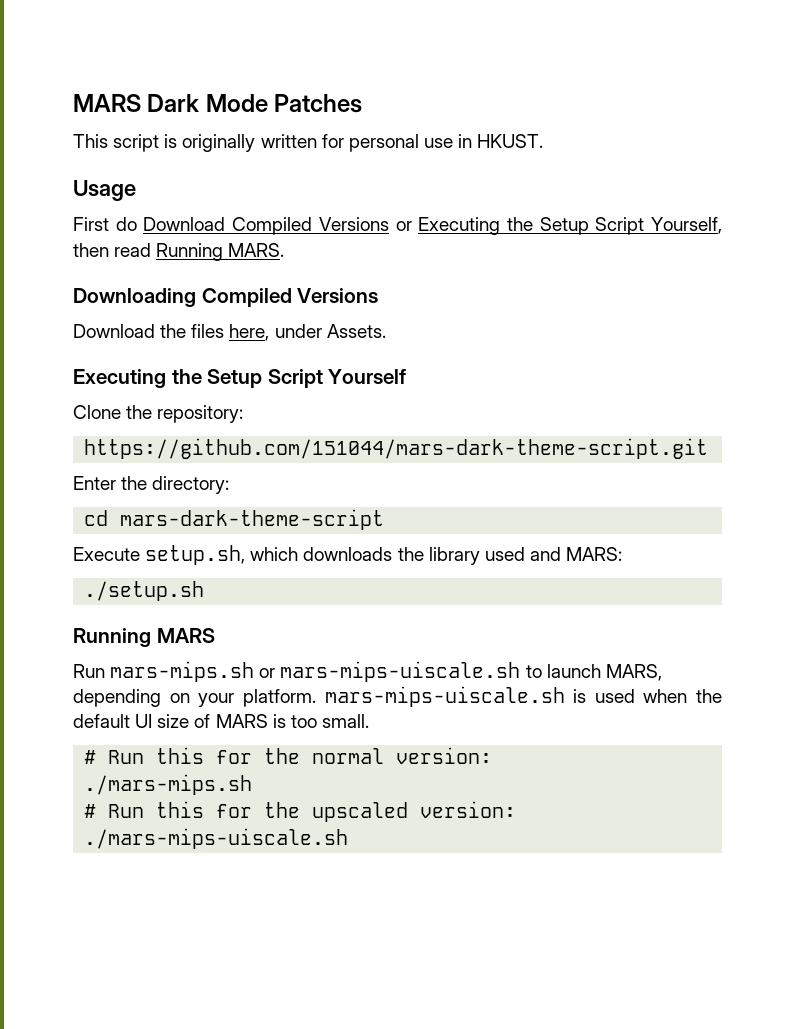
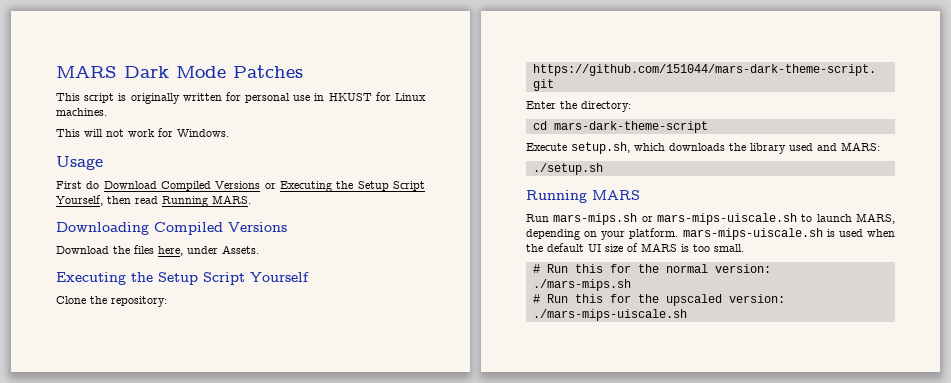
[477,134,544,148] HKUST. -> [328,92,427,101] [56,108,107,116] [56,128,229,137] HKUST for Linux machines. // This will not work for Windows.

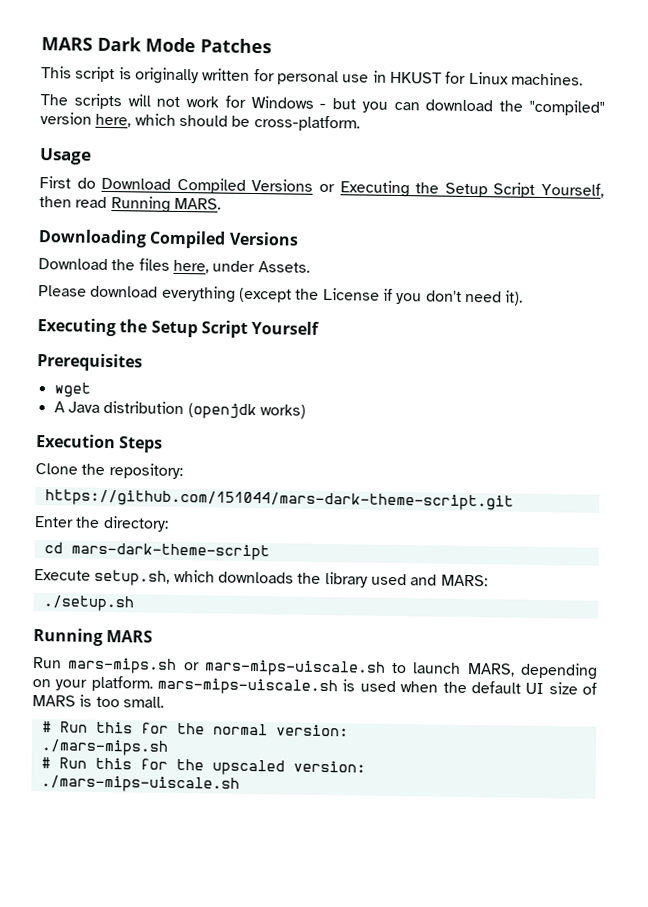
[56,129,80,137] This -> [40,93,122,110] The scripts
[177,129,229,137] Windows. -> [250,95,605,116] [40,112,360,132] Windows - but you can download the "compiled" version here, which should be cross-platform.
(259, 249) none -> [38,285,524,306] // Please download everything (except the License if you don't need it).
(309, 277) none -> [37,353,143,372] [53,382,91,398] [53,400,306,420] [36,434,164,453] // Prerequisites // wget // A Java distribution (openjdk works) // Execution Steps

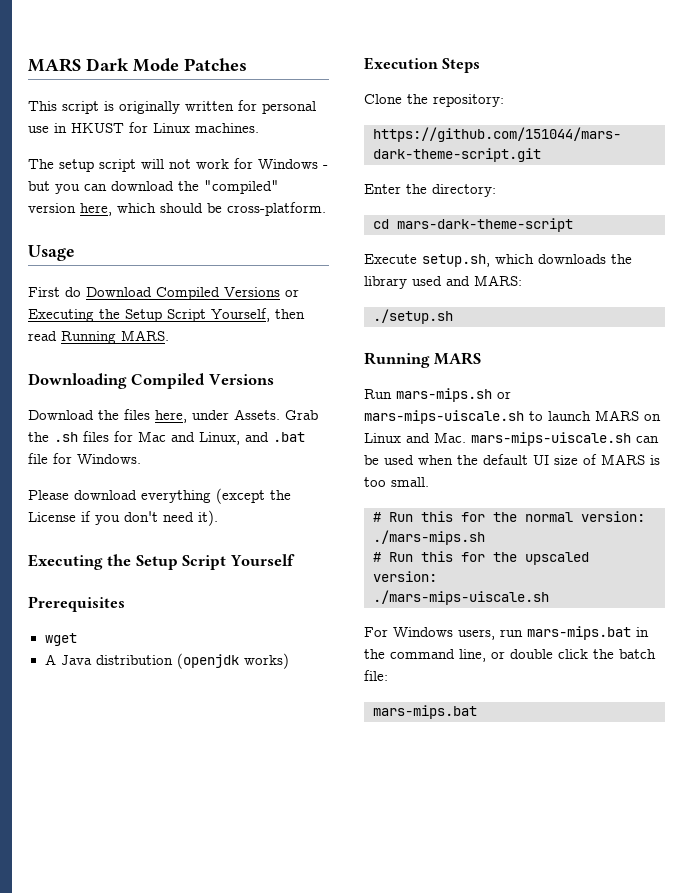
[73,93,122,110] scripts -> [59,159,136,172] setup script
(310, 267) none -> [285,410,318,420] [28,431,305,445] [28,453,141,464] Grab the .sh files for Mac and Linux, and .bat file for Windows.
[466,662,598,680] [32,675,356,696] MARS, depending on your platform. mars-mips-uiscale.sh is -> [595,410,661,421] [364,432,659,446] [364,455,379,465] MARS on Linux and Mac. mars-mips-uiscale.sh can be
(240, 784) none -> [364,626,649,640] [364,649,656,662] [364,670,388,681] [373,705,477,719] // For Windows users, run mars-mips.bat in the command line, or double click the batch file: // mars-mips.bat

